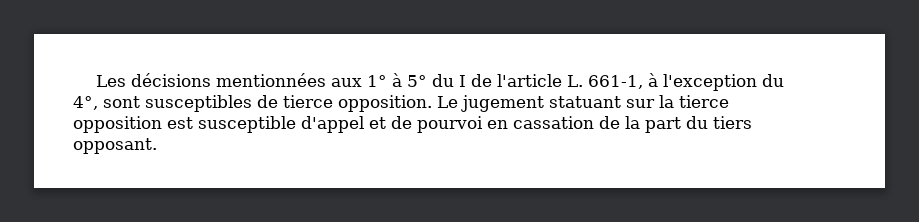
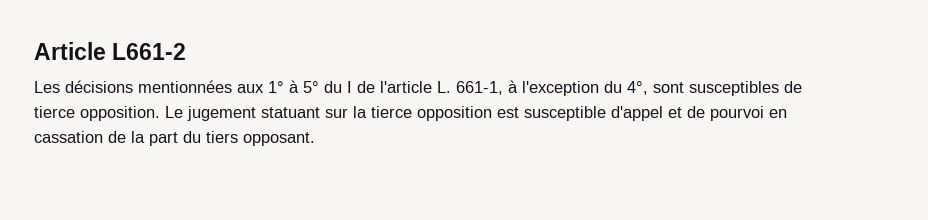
(96, 81) none -> [34,42,187,60] Article L661-2 //

